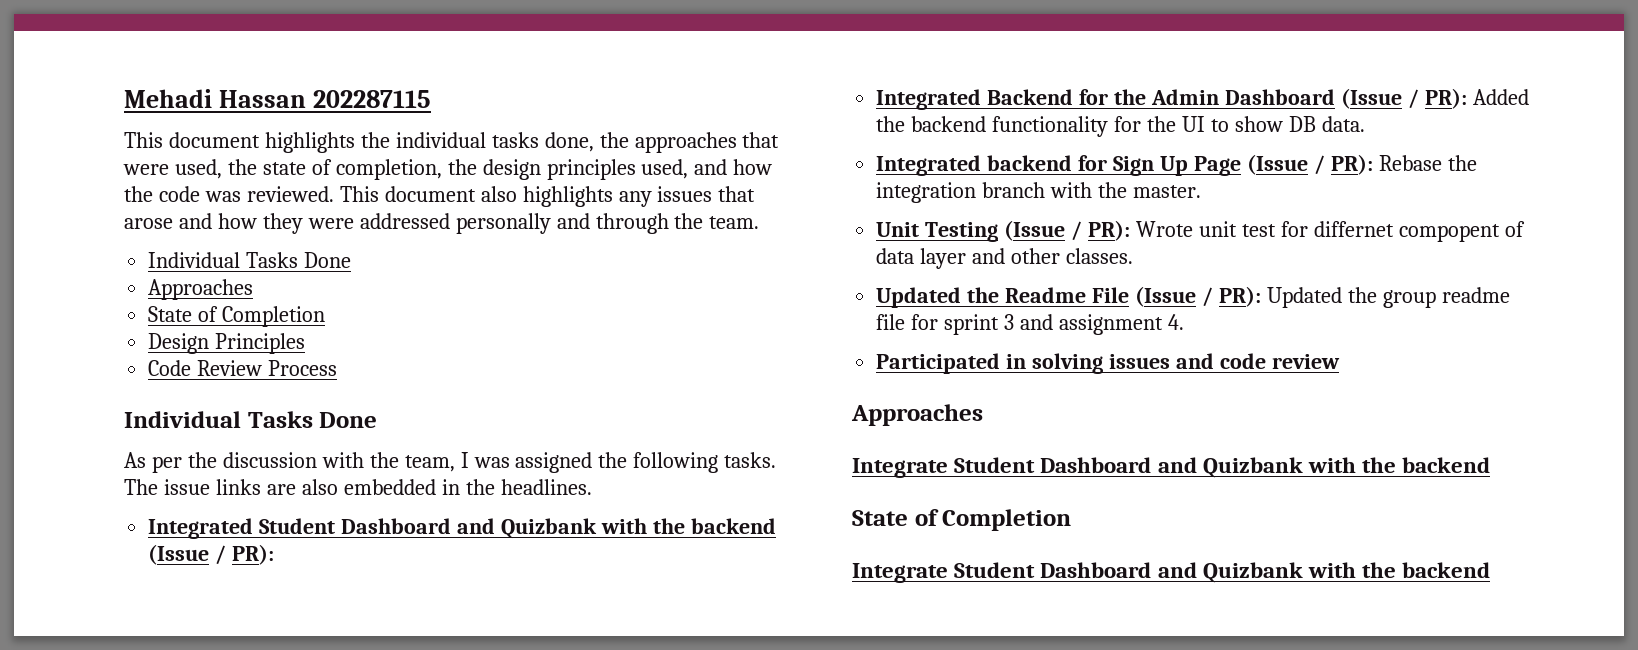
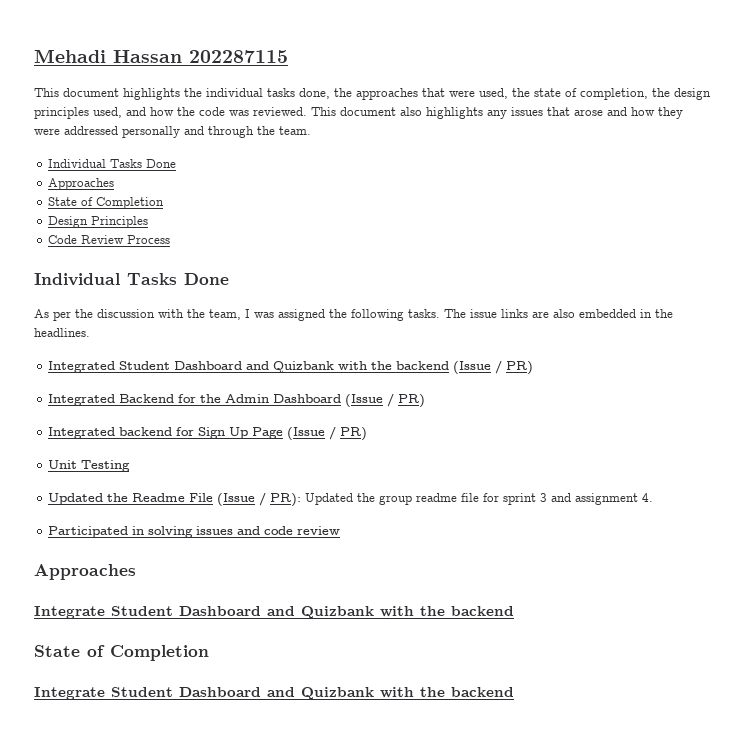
[232,544,275,565] PR): -> [506,361,534,375] PR)
[1424,88,1529,109] [876,116,1365,137] PR): Added the backend functionality for the UI to show DB data. -> [398,394,426,408] PR)
[1330,154,1477,175] [876,182,1201,203] [876,220,1525,242] [876,248,1133,269] PR): Rebase the integration branch with the master. // Unit Testing (Issue / PR): Wrote unit test for differnet compopent of data layer and other classes. -> [340,427,368,441] [48,460,131,472] PR) // Unit Testing

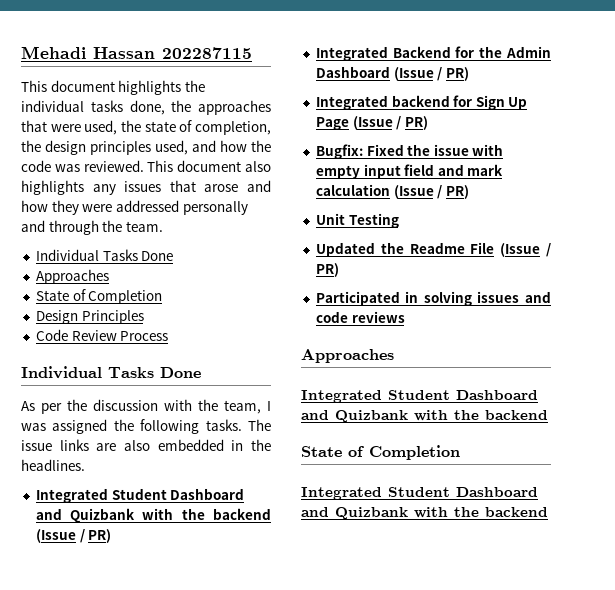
(368, 434) none -> [315,144,504,159] [315,164,504,179] [315,184,469,199] // Bugfix: Fixed the issue with empty input field and mark calculation (Issue / PR)
[270,493,654,507] PR): Updated the group readme file for sprint 3 and assignment 4. -> [315,263,339,277] PR)
[297,526,341,535] [34,564,136,580] [34,606,105,619] review // Approaches // Integrate -> [351,311,405,323] [301,349,394,363] [301,390,382,403] reviews // Approaches // Integrated
[34,687,105,700] Integrate -> [301,487,382,500] Integrated

